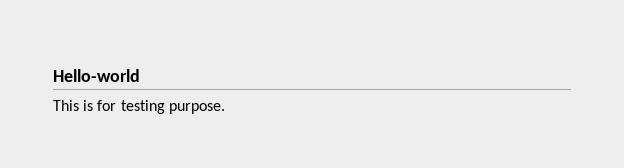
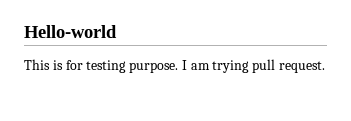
(225, 108) none -> [181,59,326,73] I am trying pull request.

